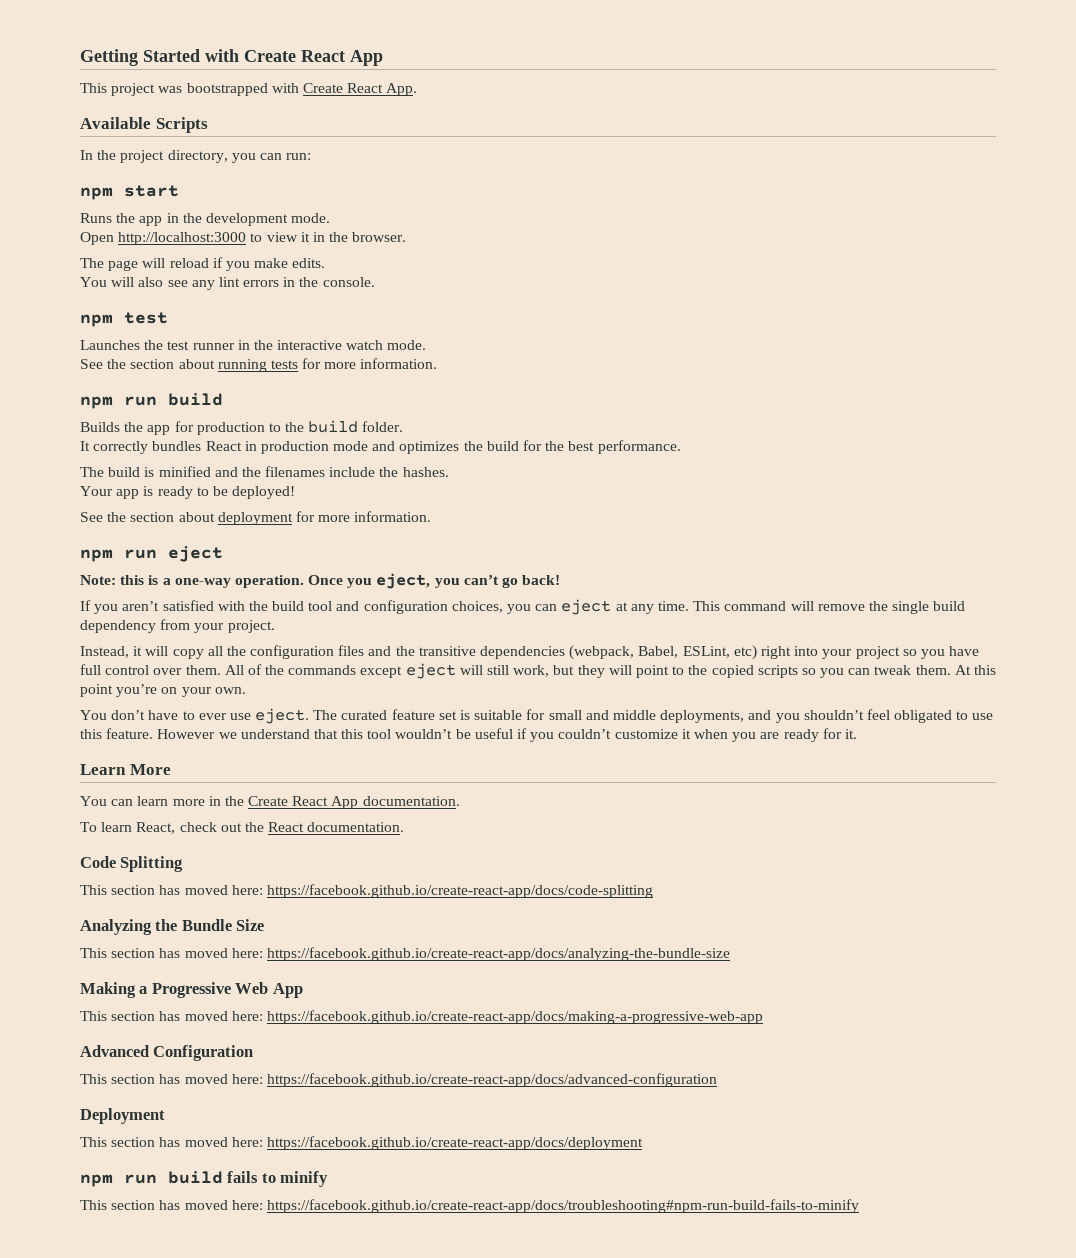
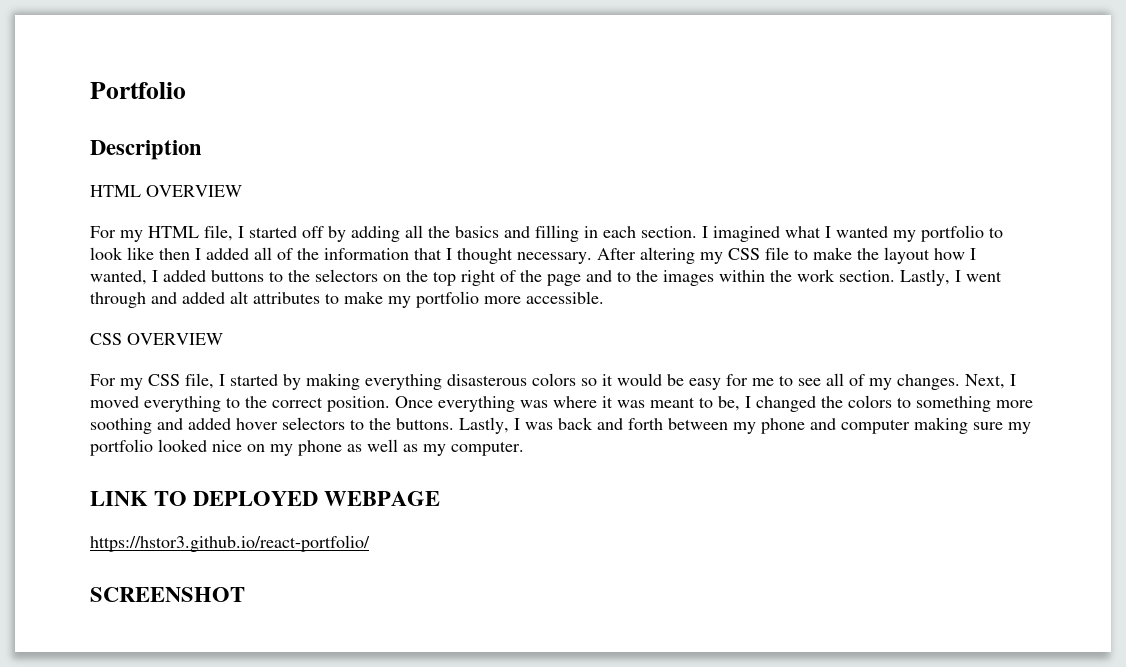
[80,49,383,66] [80,83,418,96] [80,117,208,133] [80,150,312,163] [80,185,179,200] [80,213,331,226] [80,232,407,245] [80,257,326,271] [80,277,375,290] [80,312,168,327] [80,340,427,350] [80,358,438,372] [80,393,223,409] [80,420,404,435] [80,440,681,454] [80,466,449,477] [80,486,296,499] [80,511,432,525] [80,546,223,562] [80,573,561,589] [80,599,966,615] [80,619,275,633] [80,645,980,660] [80,663,996,679] [80,684,246,697] [80,708,994,724] [80,728,857,742] [80,764,171,775] [80,796,460,809] [80,822,405,834] [80,856,184,872] [80,884,653,898] [80,919,265,935] [80,947,730,961] [80,982,303,998] [80,1010,763,1024] [80,1045,254,1061] [80,1073,717,1087] [80,1108,165,1124] [80,1136,643,1150] [80,1171,329,1187] [80,1199,859,1213] Getting Started with Create React App // This project was bootstrapped with Create React App. // Available Scripts // In the project directory, you can run: // npm start // Runs the app in the development mode. // Open http://localhost:3000 to view it in the browser. // The page will reload if you make edits. // You will also see any lint errors in the console. // npm test // Launches the test runner in the interactive watch mode. // See the section about running tests for more information. // npm run build // Builds the app for production to the build folder. // It correctly bundles React in production mode and optimizes the build for the best performance. // The build is minified and the filenames include the hashes. // Your app is ready to be deployed! // See the section about deployment for more information. // npm run eject // Note: this is a one-way operation. Once you eject, you can’t go back! // If you aren’t satisfied with the build tool and configuration choices, you can eject at any time. This command will remove the single build dependency from your project. // Instead, it will copy all the configuration files and the transitive dependencies (webpack, Babel, ESLint, etc) right into your project so you have full control over them. All of the commands except eject will still work, but they will point to the copied scripts so you can tweak them. At this point you’re on your own. // You don’t have to ever use eject. The curated feature set is suitable for small and middle deployments, and you shouldn’t feel obligated to use this feature. However we understand that this tool wouldn’t be useful if you couldn’t customize it when you are ready for it. // Learn More // You can learn more in the Create React App documentation. // To learn React, check out the React documentation. // Code Splitting // This section has moved here: https://facebook.github.io/create-react-app/docs/code-splitting // Analyzing the Bundle Size // This section has moved here: https://facebook.github.io/create-react-app/docs/analyzing-the-bundle-size // Making a Progressive Web App // This section has moved here: https://facebook.github.io/create-react-app/docs/making-a-progressive-web-app // Advanced Configuration // This section has moved here: https://facebook.github.io/create-react-app/docs/advanced-configuration // Deployment // This section has moved here: https://facebook.github.io/create-react-app/docs/deployment // npm run build fails to minify // This section has moved here: https://facebook.github.io/create-react-app/docs/troubleshooting#npm-run-build-fails-to-minify -> [90,82,186,99] [90,140,202,160] [90,185,242,197] [90,225,1003,242] [90,247,976,264] [90,269,1002,286] [90,291,604,308] [90,333,223,345] [90,373,1016,390] [90,395,1033,412] [90,417,1031,434] [90,439,524,456] [90,491,441,506] [90,535,370,552] [90,587,245,602] Portfolio // Description // HTML OVERVIEW // For my HTML file, I started off by adding all the basics and filling in each section. I imagined what I wanted my portfolio to look like then I added all of the information that I thought necessary. After altering my CSS file to make the layout how I wanted, I added buttons to the selectors on the top right of the page and to the images within the work section. Lastly, I went through and added alt attributes to make my portfolio more accessible. // CSS OVERVIEW // For my CSS file, I started by making everything disasterous colors so it would be easy for me to see all of my changes. Next, I moved everything to the correct position. Once everything was where it was meant to be, I changed the colors to something more soothing and added hover selectors to the buttons. Lastly, I was back and forth between my phone and computer making sure my portfolio looked nice on my phone as well as my computer. // LINK TO DEPLOYED WEBPAGE // https://hstor3.github.io/react-portfolio/ // SCREENSHOT

